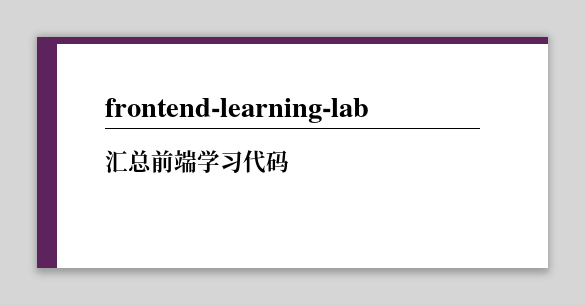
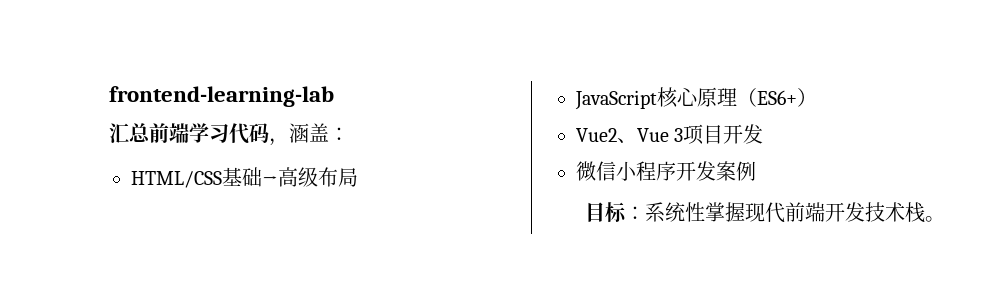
(289, 161) none -> [269,123,349,146] [131,167,358,188] [575,87,817,110] [576,124,764,145] [576,161,756,181] [585,202,946,223] ，涵盖： // HTML/CSS基础→高级布局 // JavaScript核心原理（ES6+） // Vue2、Vue 3项目开发 // 微信小程序开发案例 // 目标：系统性掌握现代前端开发技术栈。

